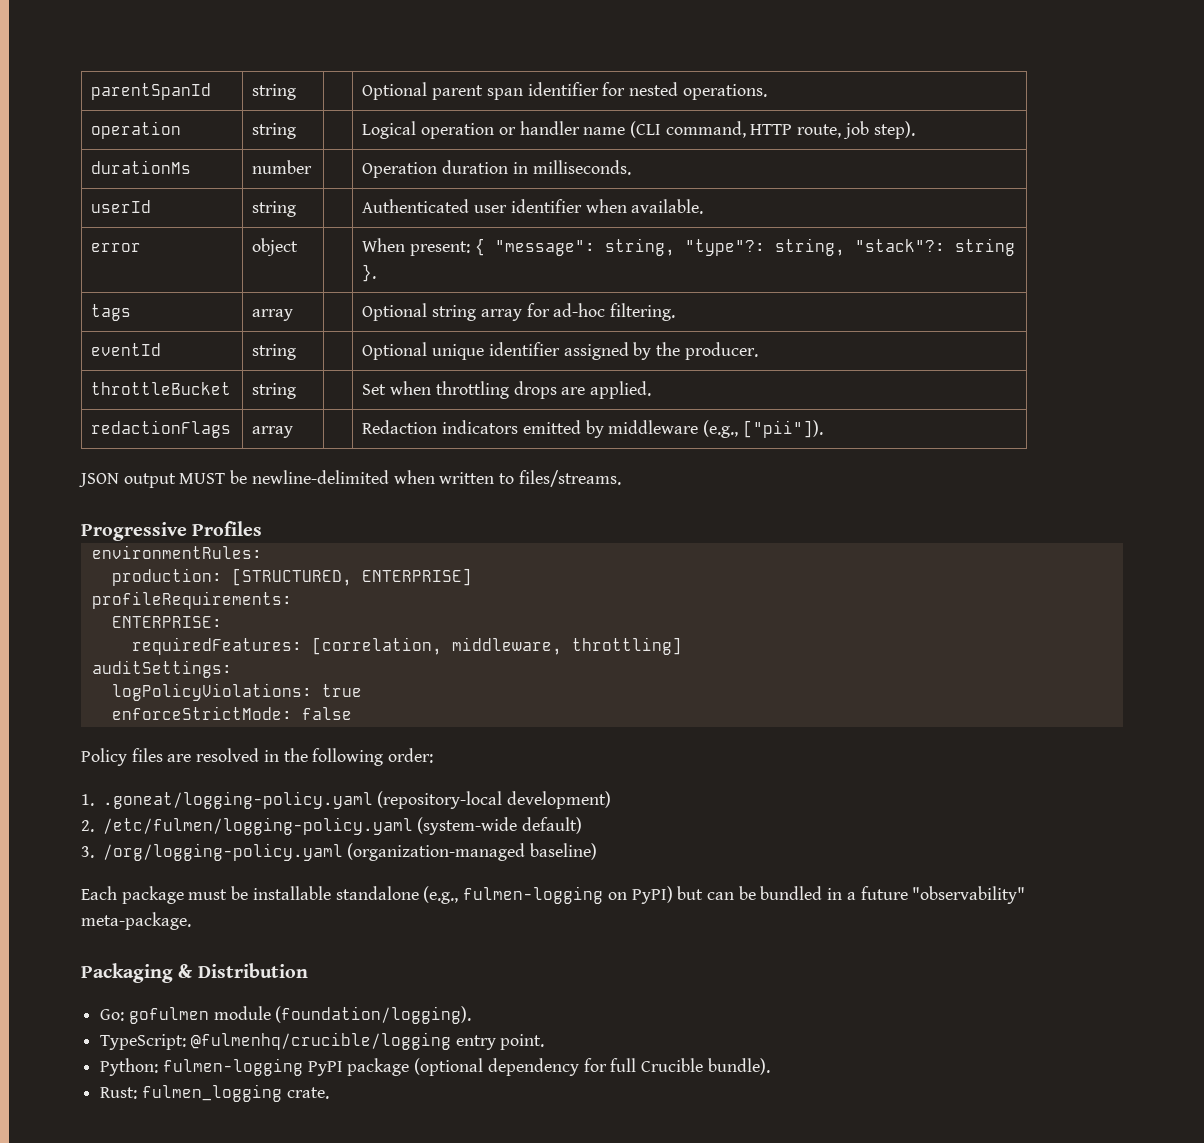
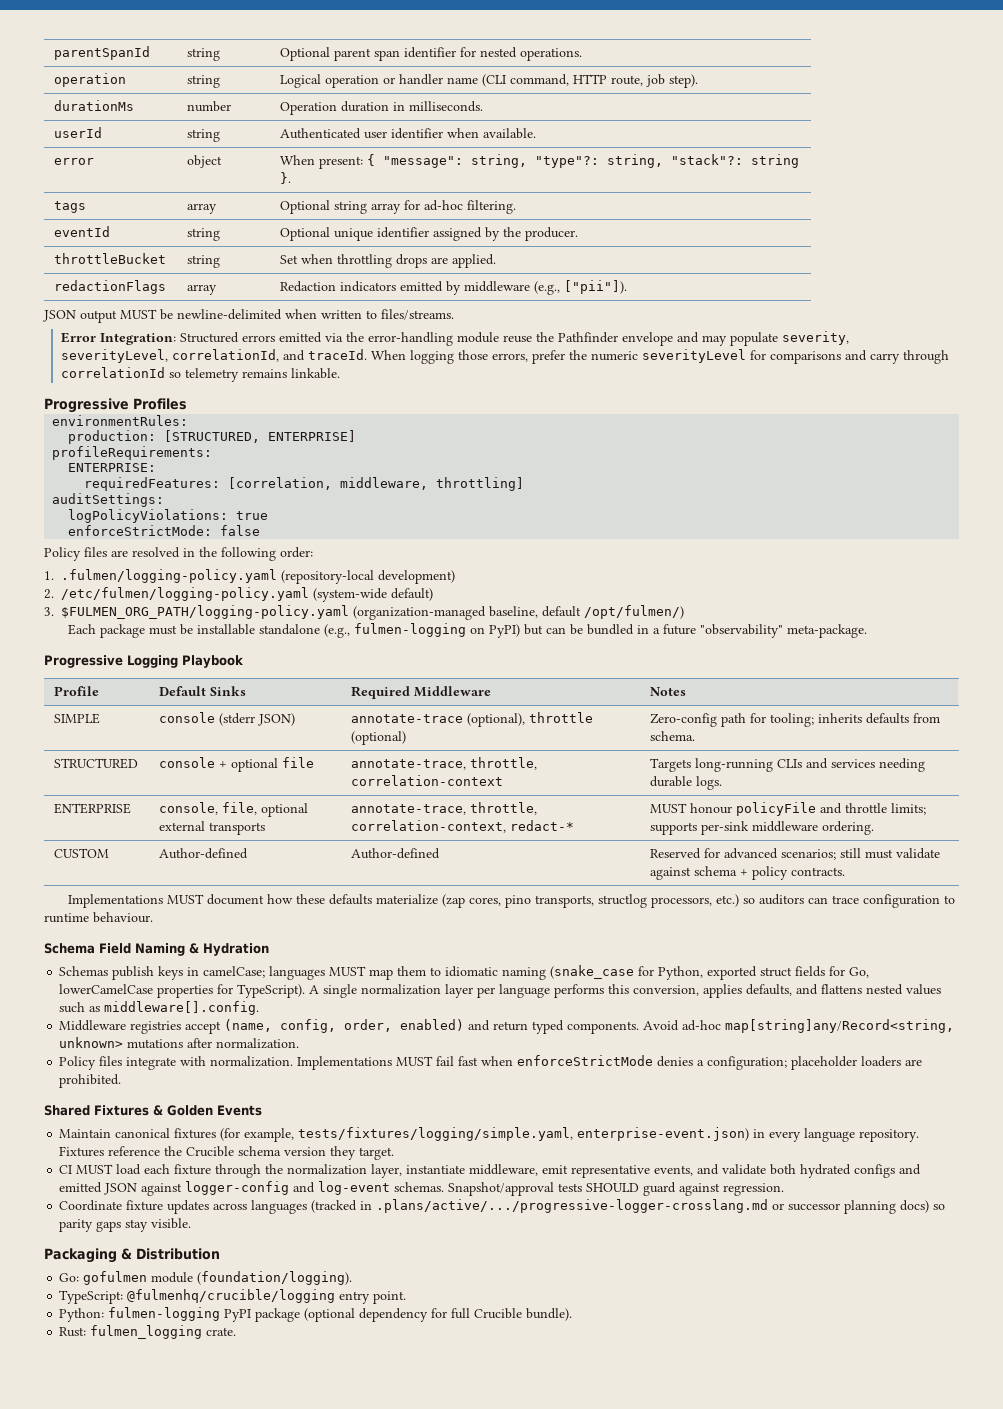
(621, 478) none -> [60,331,849,346] [60,349,949,364] [60,367,340,382] // Error Integration: Structured errors emitted via the error-handling module reuse the Pathfinder envelope and may populate severity, severityLevel, correlationId, and traceId. When logging those errors, prefer the numeric severityLevel for comparisons and carry through correlationId so telemetry remains linkable.
[102,791,373,809] .goneat/logging-policy.yaml -> [61,569,277,583] .fulmen/logging-policy.yaml
[102,843,598,861] /org/logging-policy.yaml (organization-managed baseline) -> [61,605,684,620] $FULMEN_ORG_PATH/logging-policy.yaml (organization-managed baseline, default /opt/fulmen/)
(191, 921) none -> [44,655,243,668] [54,686,100,696] [159,686,247,696] [351,686,492,699] [650,687,687,696] [54,713,101,724] [159,712,296,726] [351,712,594,727] [351,731,407,745] [650,713,941,727] [650,731,696,741] [54,758,139,769] [159,757,315,772] [351,757,538,770] [351,775,504,786] [650,758,926,772] [650,776,723,790] [54,803,132,814] [159,802,309,817] [159,821,266,835] [351,802,538,815] [351,820,575,833] [650,802,927,816] [650,821,875,835] [54,848,110,858] [159,848,249,859] [351,848,441,859] [650,848,941,860] [650,866,846,880] [68,894,956,908] [44,912,153,923] [44,943,269,956] [59,965,870,980] [59,984,942,998] [59,1001,260,1015] [59,1019,955,1034] [59,1037,300,1049] [59,1055,923,1070] [59,1074,122,1088] [44,1105,262,1116] [59,1127,920,1142] [59,1146,395,1160] [59,1164,922,1178] [59,1181,785,1196] [59,1199,946,1214] [59,1218,192,1232] // Progressive Logging Playbook // Profile | Default Sinks | Required Middleware | Notes // SIMPLE | console (stderr JSON) | annotate-trace (optional), throttle (optional) | Zero-config path for tooling; inherits defaults from schema. // STRUCTURED | console + optional file | annotate-trace, throttle, correlation-context | Targets long-running CLIs and services needing durable logs. // ENTERPRISE | console, file, optional external transports | annotate-trace, throttle, correlation-context, redact-* | MUST honour policyFile and throttle limits; supports per-sink middleware ordering. // CUSTOM | Author-defined | Author-defined | Reserved for advanced scenarios; still must validate against schema + policy contracts. // Implementations MUST document how these defaults materialize (zap cores, pino transports, structlog processors, etc.) so auditors can trace configuration to runtime behaviour. // Schema Field Naming & Hydration // Schemas publish keys in camelCase; languages MUST map them to idiomatic naming (snake_case for Python, exported struct fields for Go, lowerCamelCase properties for TypeScript). A single normalization layer per language performs this conversion, applies defaults, and flattens nested values such as middleware[].config. // Middleware registries accept (name, config, order, enabled) and return typed components. Avoid ad-hoc map[string]any/Record<string, unknown> mutations after normalization. // Policy files integrate with normalization. Implementations MUST fail fast when enforceStrictMode denies a configuration; placeholder loaders are prohibited. // Shared Fixtures & Golden Events // Maintain canonical fixtures (for example, tests/fixtures/logging/simple.yaml, enterprise-event.json) in every language repository. Fixtures reference the Crucible schema version they target. // CI MUST load each fixture through the normalization layer, instantiate middleware, emit representative events, and validate both hydrated configs and emitted JSON against logger-config and log-event schemas. Snapshot/approval tests SHOULD guard against regression. // Coordinate fixture updates across languages (tracked in .plans/active/.../progressive-logger-crosslang.md or successor planning docs) so parity gaps stay visible.

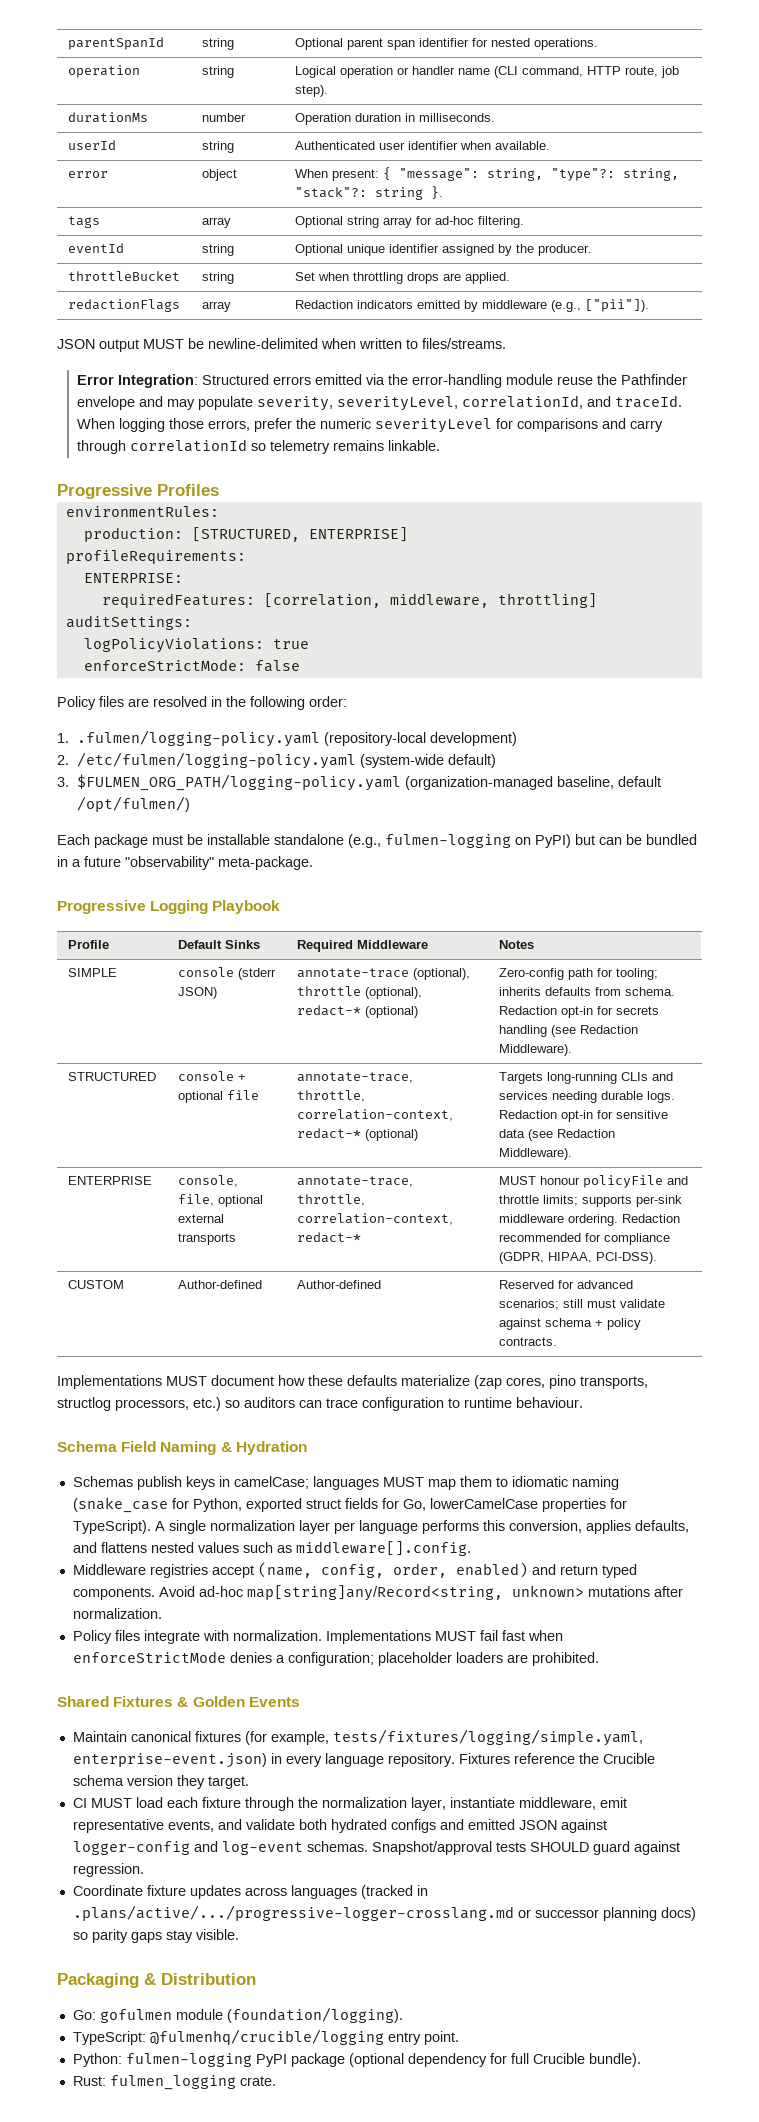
(594, 717) none -> [364,987,422,999] [296,1005,361,1016] (optional), redact-*
(696, 736) none -> [498,1006,659,1018] [498,1025,638,1037] [498,1044,572,1056] Redaction opt-in for secrets handling (see Redaction Middleware).
[351,775,504,786] correlation-context -> [296,1109,453,1121] [296,1128,418,1141] correlation-context, redact-* (optional)
(723, 783) none -> [498,1110,668,1122] [498,1129,615,1141] [498,1148,572,1160] Redaction opt-in for sensitive data (see Redaction Middleware).
(875, 828) none -> [621,1214,680,1223] [498,1233,670,1245] [498,1252,657,1264] Redaction recommended for compliance (GDPR, HIPAA, PCI-DSS).

